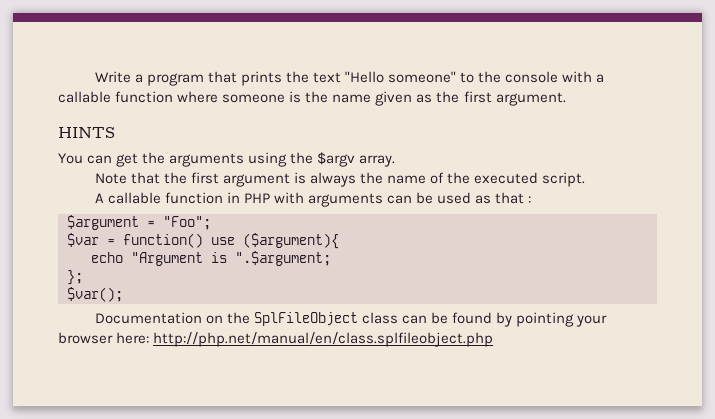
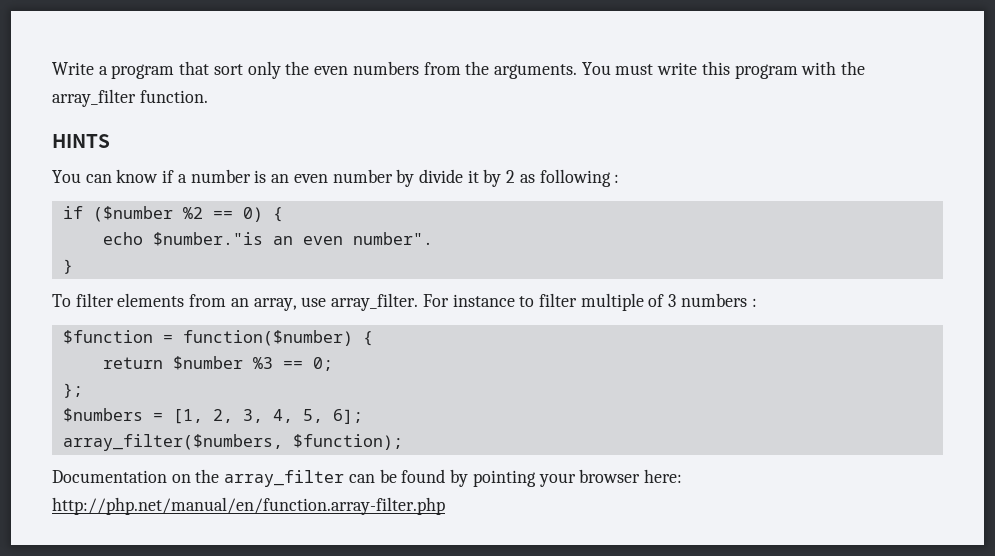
[240,71,605,86] [58,91,566,106] [58,127,115,138] [58,152,396,167] [94,172,586,187] [94,192,532,207] [67,215,211,230] [67,233,339,249] [91,251,331,266] [67,270,83,285] [67,287,123,302] prints the text "Hello someone" to the console with a callable function where someone is the name given as the first argument. // HINTS // You can get the arguments using the $argv array. // Note that the first argument is always the name of the executed script. // A callable function in PHP with arguments can be used as that : // $argument = "Foo"; // $var = function() use ($argument){ // echo "Argument is ".$argument; // }; // $var(); -> [213,61,866,79] [52,89,208,107] [52,134,110,148] [52,169,620,187] [62,206,283,222] [102,232,433,246] [62,259,73,274] [52,293,757,311] [62,330,373,346] [102,356,333,371] [62,383,83,398] [62,408,363,424] [62,434,403,451] sort only the even numbers from the arguments. You must write this program with the array_filter function. // HINTS // You can know if a number is an even number by divide it by 2 as following : // if ($number %2 == 0) { // echo $number."is an even number". // } // To filter elements from an array, use array_filter. For instance to filter multiple of 3 numbers : // $function = function($number) { // return $number %3 == 0; // }; // $numbers = [1, 2, 3, 4, 5, 6]; // array_filter($numbers, $function);
[253,312,398,326] SplFileObject class -> [224,470,345,487] array_filter
[153,332,494,347] http://php.net/manual/en/class.splfileobject.php -> [52,497,445,515] http://php.net/manual/en/function.array-filter.php

